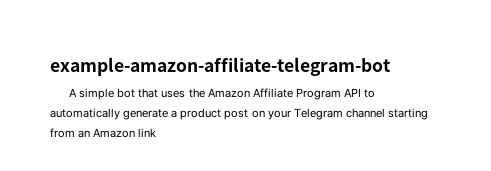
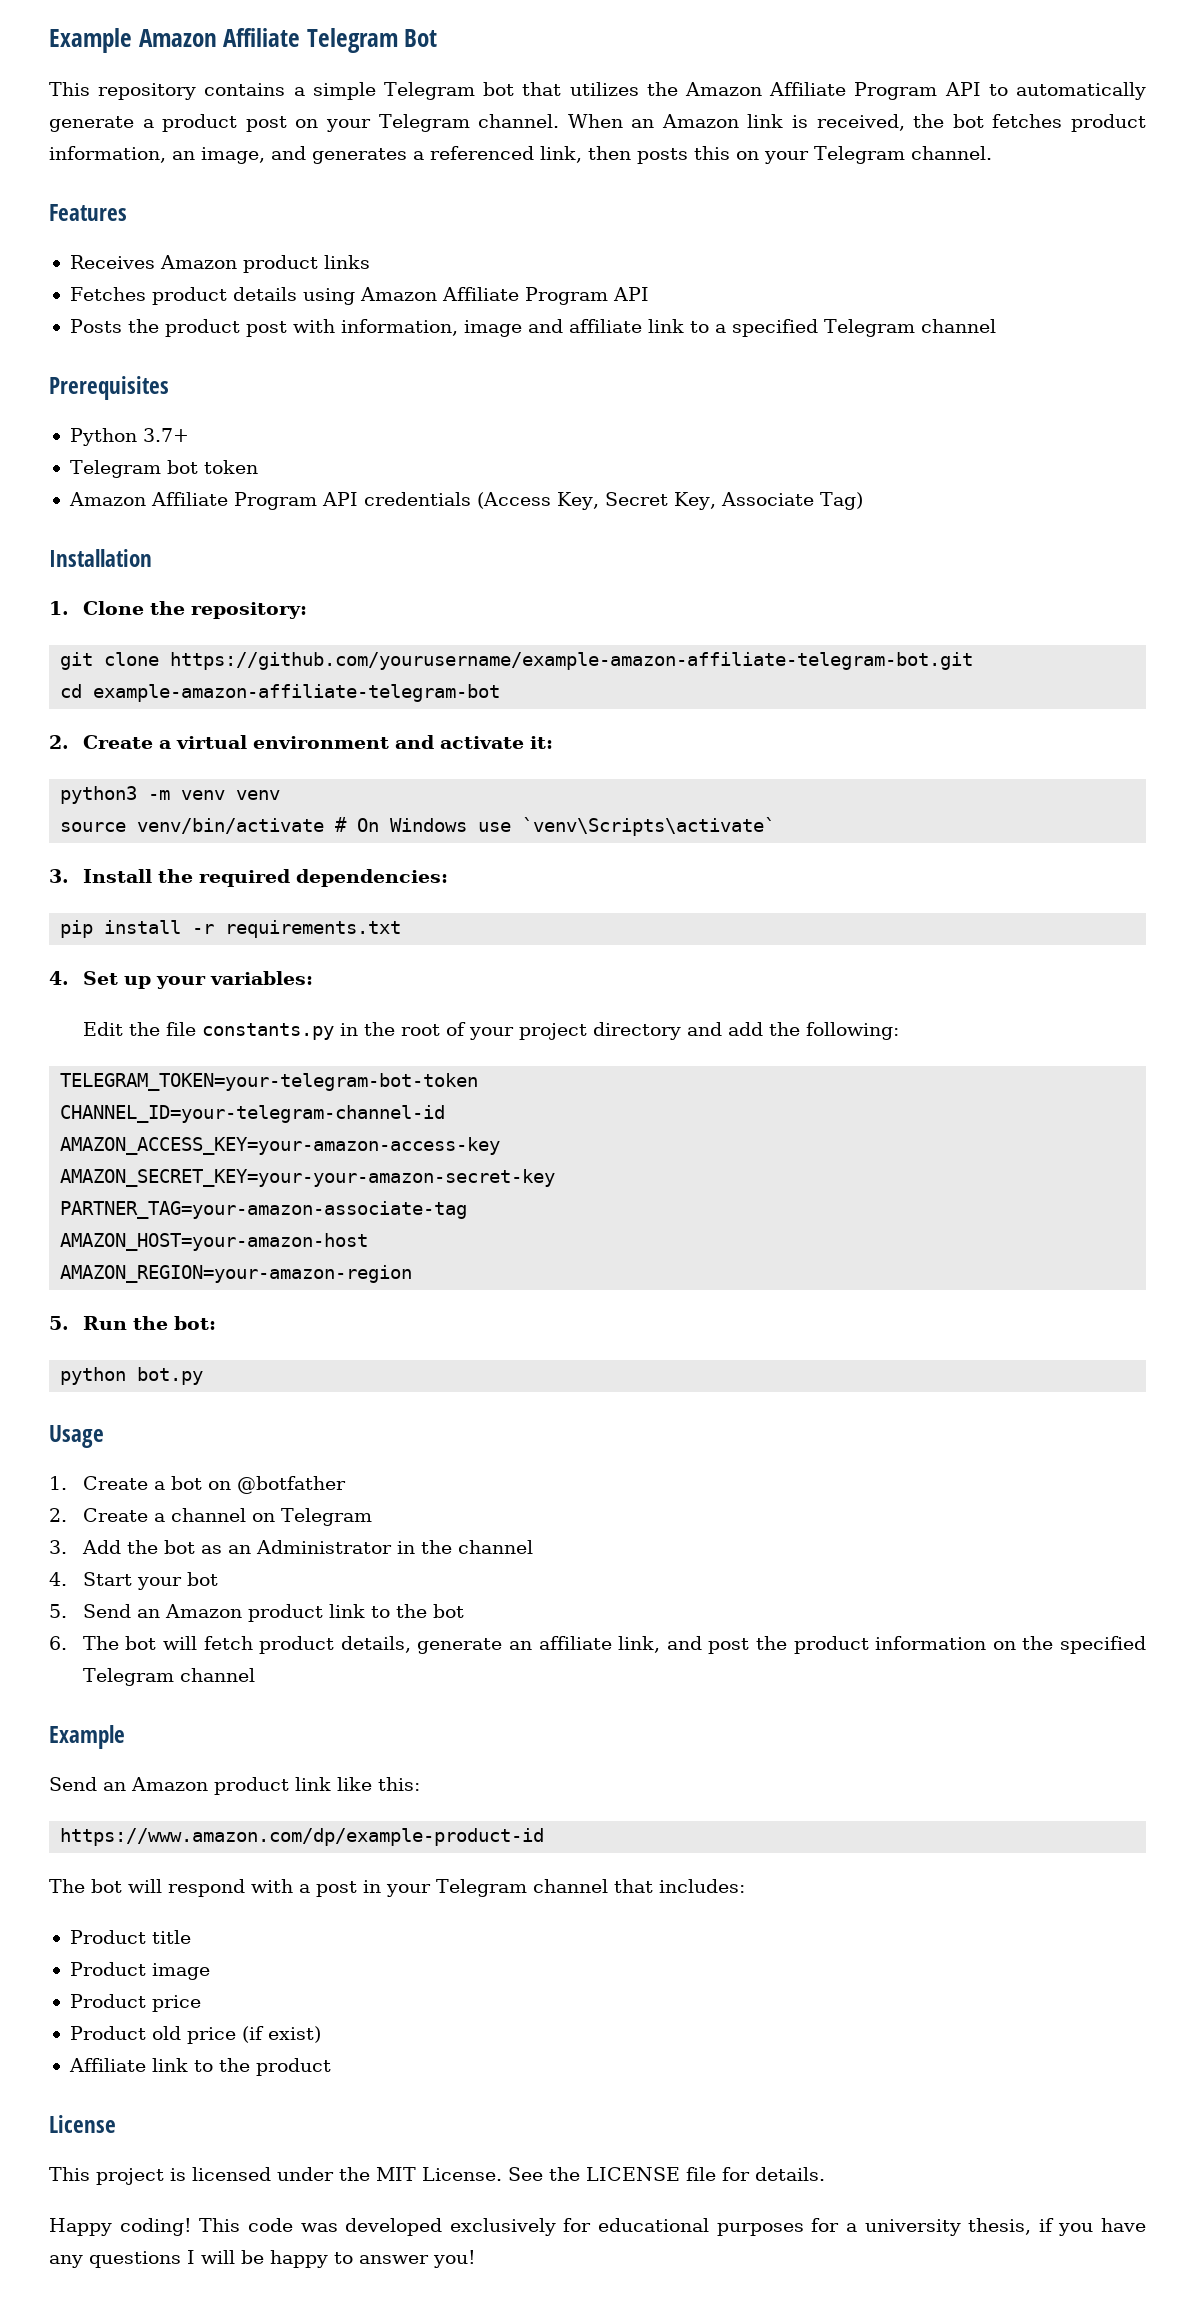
[50,57,391,76] [69,88,115,100] example-amazon-affiliate-telegram-bot // A simple -> [49,28,438,53] [49,82,476,100] Example Amazon Affiliate Telegram Bot // This repository contains a simple Telegram
[161,90,186,98] uses -> [569,82,639,96] utilizes
[345,108,428,120] [50,128,157,138] channel starting from an Amazon link -> [478,114,1147,132] [49,146,992,164] [49,204,127,221] [69,255,370,273] [69,287,649,305] [69,319,996,337] [49,376,169,400] [69,428,189,446] [69,460,258,478] [68,492,863,510] [49,549,152,567] [49,601,307,619] [60,652,974,670] [60,684,501,702] [49,735,553,749] [60,786,281,804] [60,817,776,836] [49,869,448,887] [60,920,402,938] [49,971,313,989] [82,1022,899,1040] [60,1073,479,1091] [60,1105,446,1123] [60,1137,501,1155] [60,1169,556,1187] [60,1201,468,1219] [60,1233,369,1251] [60,1265,413,1283] [49,1316,216,1330] [60,1367,204,1385] [49,1425,104,1448] [49,1476,346,1494] [49,1508,372,1526] [49,1540,533,1554] [49,1572,218,1590] [49,1604,464,1622] [49,1636,1146,1654] [82,1668,255,1686] [49,1725,125,1749] [49,1777,420,1795] [60,1828,545,1846] [49,1879,745,1897] [69,1930,191,1944] [69,1962,210,1980] [69,1994,201,2012] [69,2026,321,2044] [68,2058,331,2076] [49,2115,116,2133] [49,2167,825,2185] [49,2218,1146,2236] [49,2250,476,2268] channel. When an Amazon link is received, the bot fetches product information, an image, and generates a referenced link, then posts this on your Telegram channel. // Features // Receives Amazon product links // Fetches product details using Amazon Affiliate Program API // Posts the product post with information, image and affiliate link to a specified Telegram channel // Prerequisites // Python 3.7+ // Telegram bot token // Amazon Affiliate Program API credentials (Access Key, Secret Key, Associate Tag) // Installation // 1. Clone the repository: // git clone https://github.com/yourusername/example-amazon-affiliate-telegram-bot.git // cd example-amazon-affiliate-telegram-bot // 2. Create a virtual environment and activate it: // python3 -m venv venv // source venv/bin/activate # On Windows use `venv\Scripts\activate` // 3. Install the required dependencies: // pip install -r requirements.txt // 4. Set up your variables: // Edit the file constants.py in the root of your project directory and add the following: // TELEGRAM_TOKEN=your-telegram-bot-token // CHANNEL_ID=your-telegram-channel-id // AMAZON_ACCESS_KEY=your-amazon-access-key // AMAZON_SECRET_KEY=your-your-amazon-secret-key // PARTNER_TAG=your-amazon-associate-tag // AMAZON_HOST=your-amazon-host // AMAZON_REGION=your-amazon-region // 5. Run the bot: // python bot.py // Usage // 1. Create a bot on @botfather // 2. Create a channel on Telegram // 3. Add the bot as an Administrator in the channel // 4. Start your bot // 5. Send an Amazon product link to the bot // 6. The bot will fetch product details, generate an affiliate link, and post the product information on the specified Telegram channel // Example // Send an Amazon product link like this: // https://www.amazon.com/dp/example-product-id // The bot will respond with a post in your Telegram channel that includes: // Product title // Product image // Product price // Product old price (if exist) // Affiliate link to the product // License // This project is licensed under the MIT License. See the LICENSE file for details. // Happy coding! This code was developed exclusively for educational purposes for a university thesis, if you have any questions I will be happy to answer you!

